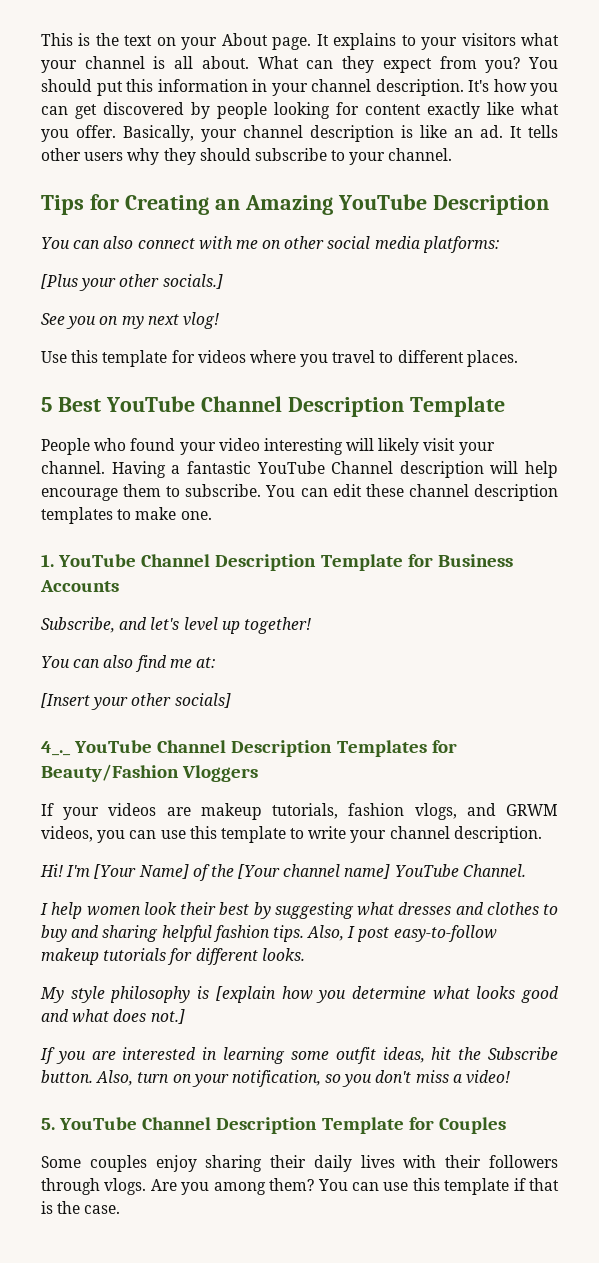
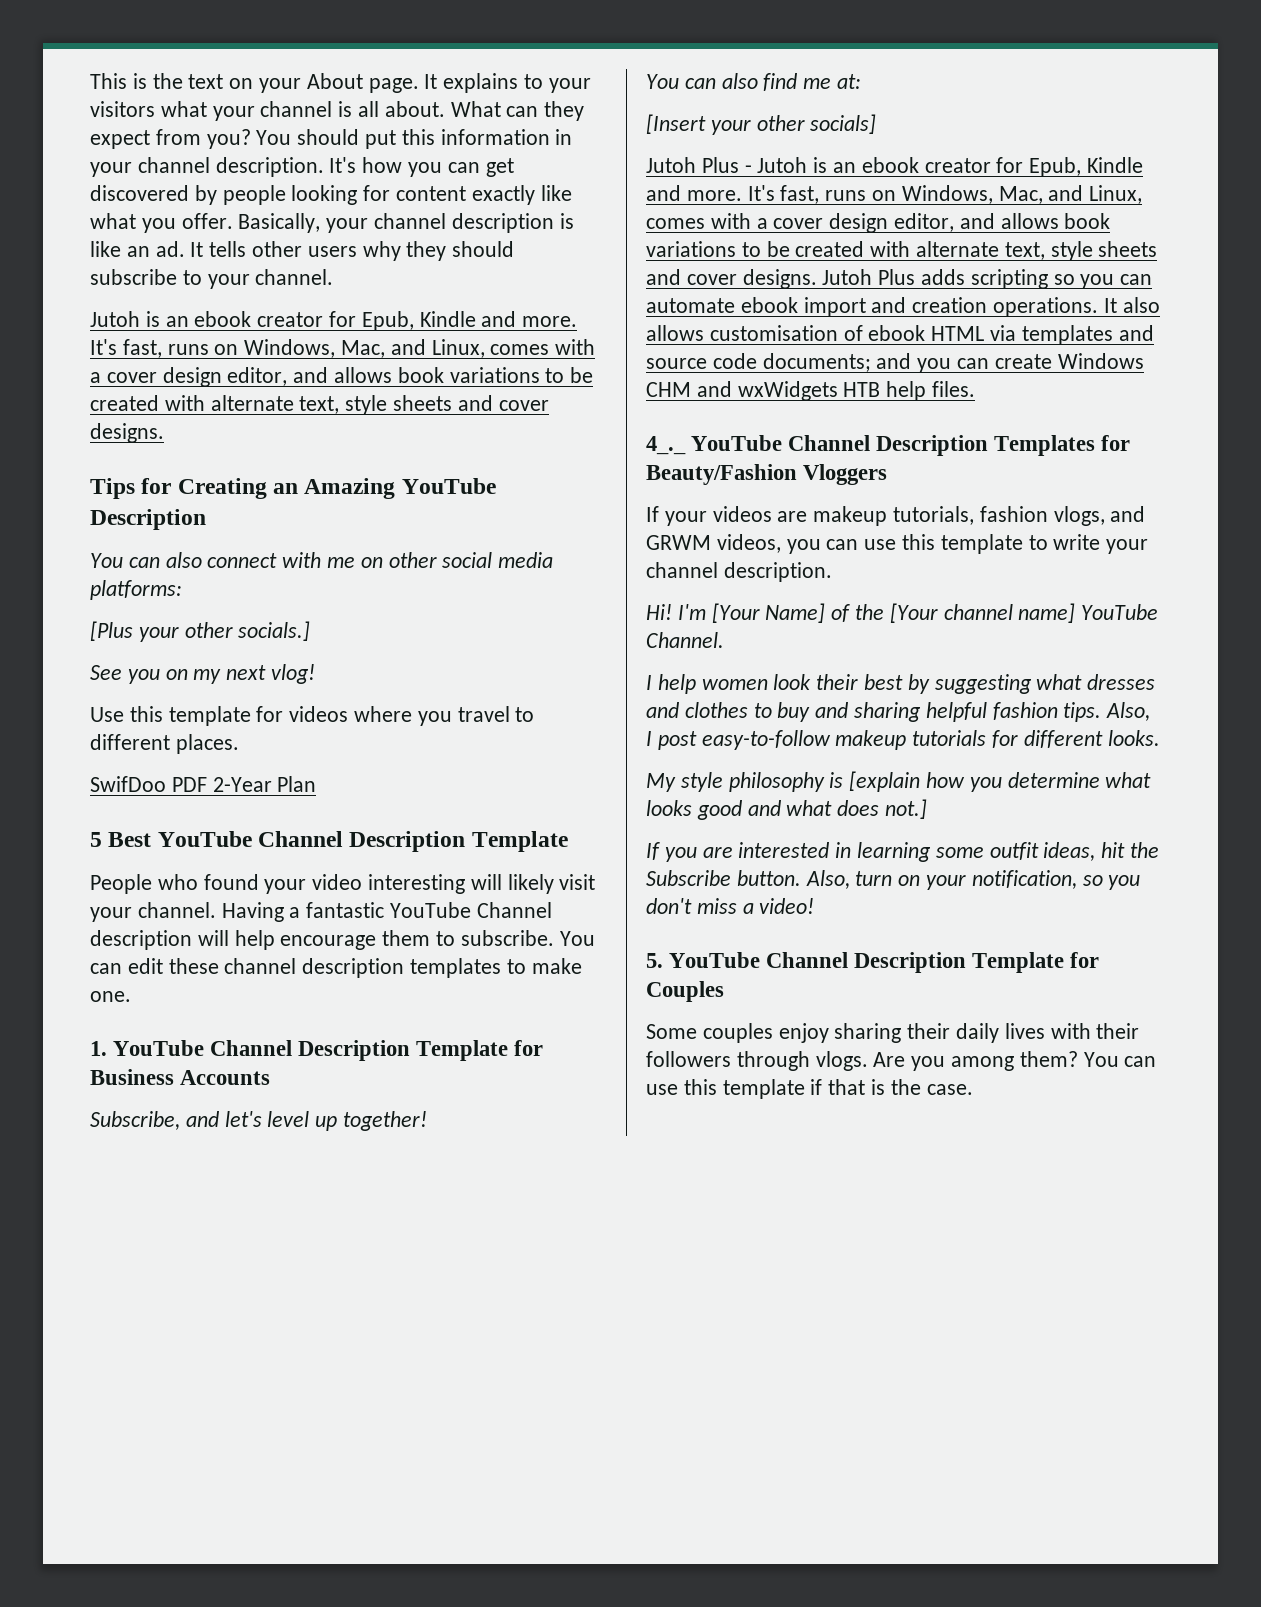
(453, 154) none -> [90,311,578,331] [90,339,596,358] [90,367,594,387] [90,395,549,415] [90,423,164,443] // Jutoh is an ebook creator for Epub, Kindle and more. It's fast, runs on Windows, Mac, and Linux, comes with a cover design editor, and allows book variations to be created with alternate text, style sheets and cover designs.
(518, 358) none -> [90,776,317,792] // SwifDoo PDF 2-Year Plan
(231, 700) none -> [646,157,1144,177] [646,185,1143,204] [646,213,1111,233] [646,241,1158,261] [646,269,1153,289] [646,297,1160,317] [646,325,1154,345] [646,353,1144,373] [646,381,976,401] // Jutoh Plus - Jutoh is an ebook creator for Epub, Kindle and more. It's fast, runs on Windows, Mac, and Linux, comes with a cover design editor, and allows book variations to be created with alternate text, style sheets and cover designs. Jutoh Plus adds scripting so you can automate ebook import and creation operations. It also allows customisation of ebook HTML via templates and source code documents; and you can create Windows CHM and wxWidgets HTB help files.

